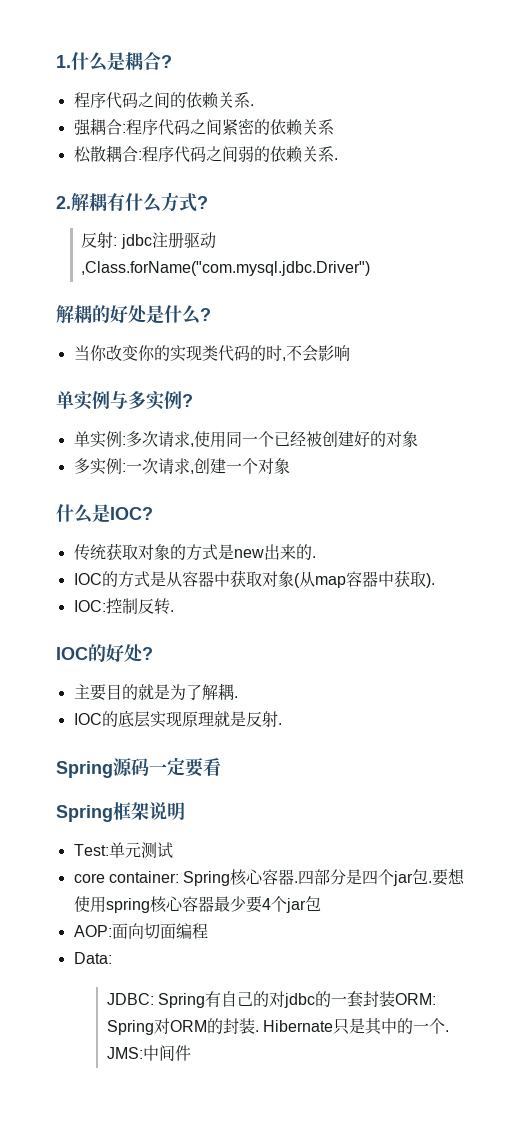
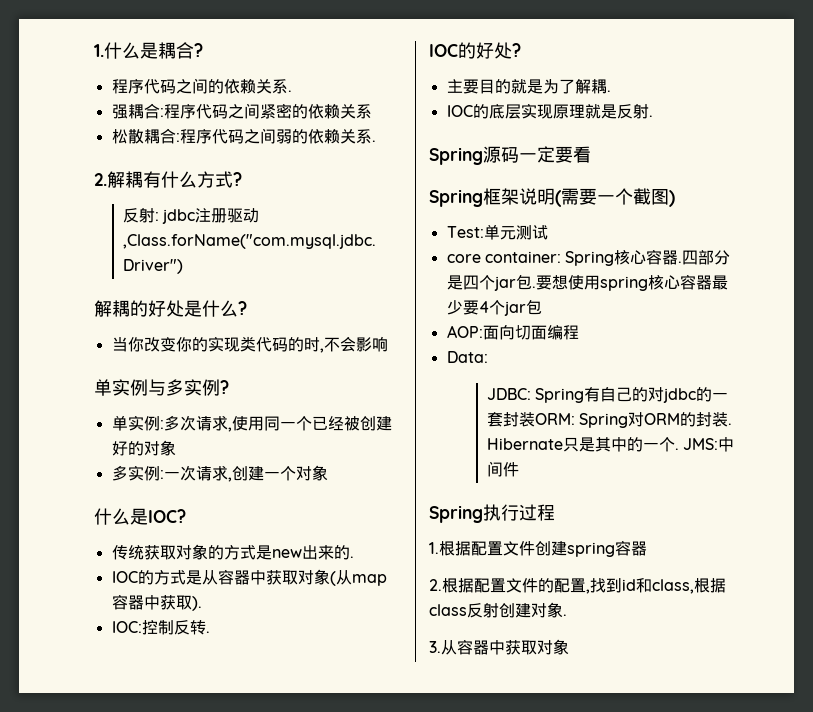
(185, 811) none -> [555,188,675,207] (需要一个截图)
(191, 1053) none -> [429,504,555,523] [429,540,647,557] [429,578,726,594] [429,602,567,618] [429,639,569,655] // Spring执行过程 // 1.根据配置文件创建spring容器 // 2.根据配置文件的配置,找到id和class,根据class反射创建对象. // 3.从容器中获取对象

